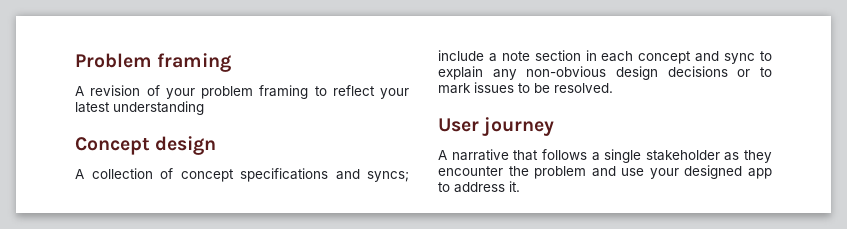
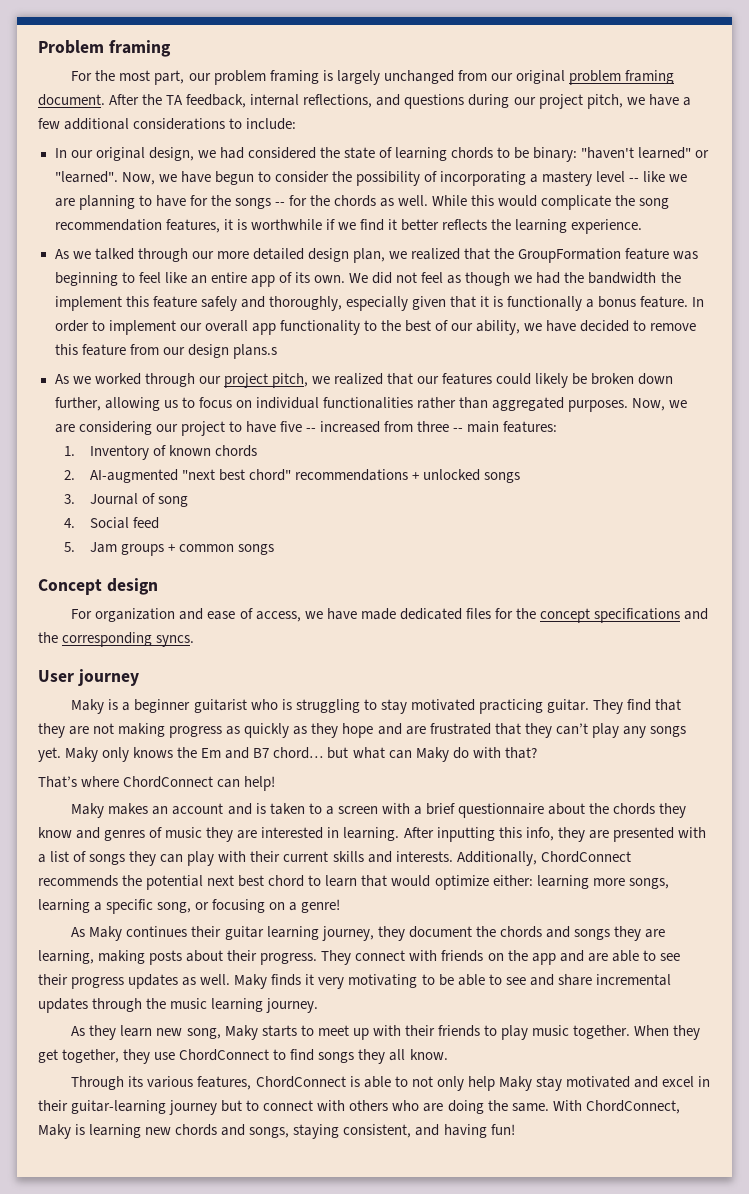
[75,85,409,99] [75,101,204,115] [75,136,217,155] [75,168,409,182] [438,50,772,64] [438,66,772,80] [438,82,613,94] [438,117,555,136] [438,149,772,163] [438,165,772,179] [438,181,520,193] A revision of your problem framing to reflect your latest understanding // Concept design // A collection of concept specifications and syncs; include a note section in each concept and sync to explain any non-obvious design decisions or to mark issues to be resolved. // User journey // A narrative that follows a single stakeholder as they encounter the problem and use your designed app to address it. -> [71,70,674,85] [38,94,691,109] [38,118,297,130] [54,147,710,162] [54,171,688,186] [54,195,670,210] [54,219,643,234] [54,248,699,263] [54,272,681,287] [54,296,705,311] [54,320,697,335] [54,344,277,359] [54,373,674,388] [54,397,688,412] [54,421,558,436] [63,445,257,460] [63,469,520,483] [63,493,188,507] [63,517,159,529] [63,542,274,556] [38,578,158,595] [71,608,709,623] [38,632,195,647] [38,669,139,686] [71,699,682,714] [38,723,686,738] [38,747,537,762] [38,776,276,791] [71,803,687,818] [38,827,706,842] [38,851,631,866] [38,875,669,890] [38,899,341,914] [71,926,665,941] [38,950,680,965] [38,974,671,989] [38,998,319,1013] [71,1025,701,1040] [38,1049,448,1064] [71,1076,711,1091] [38,1100,680,1115] [38,1124,515,1139] For the most part, our problem framing is largely unchanged from our original problem framing document. After the TA feedback, internal reflections, and questions during our project pitch, we have a few additional considerations to include: // In our original design, we had considered the state of learning chords to be binary: "haven't learned" or "learned". Now, we have begun to consider the possibility of incorporating a mastery level -- like we are planning to have for the songs -- for the chords as well. While this would complicate the song recommendation features, it is worthwhile if we find it better reflects the learning experience. // As we talked through our more detailed design plan, we realized that the GroupFormation feature was beginning to feel like an entire app of its own. We did not feel as though we had the bandwidth the implement this feature safely and thoroughly, especially given that it is functionally a bonus feature. In order to implement our overall app functionality to the best of our ability, we have decided to remove this feature from our design plans.s // As we worked through our project pitch, we realized that our features could likely be broken down further, allowing us to focus on individual functionalities rather than aggregated purposes. Now, we are considering our project to have five -- increased from three -- main features: // 1. Inventory of known chords // 2. AI-augmented "next best chord" recommendations + unlocked songs // 3. Journal of song // 4. Social feed // 5. Jam groups + common songs // Concept design // For organization and ease of access, we have made dedicated files for the concept specifications and the corresponding syncs. // User journey // Maky is a beginner guitarist who is struggling to stay motivated practicing guitar. They find that they are not making progress as quickly as they hope and are frustrated that they can’t play any songs yet. Maky only knows the Em and B7 chord… but what can Maky do with that? // That’s where ChordConnect can help! // Maky makes an account and is taken to a screen with a brief questionnaire about the chords they know and genres of music they are interested in learning. After inputting this info, they are presented with a list of songs they can play with their current skills and interests. Additionally, ChordConnect recommends the potential next best chord to learn that would optimize either: learning more songs, learning a specific song, or focusing on a genre! // As Maky continues their guitar learning journey, they document the chords and songs they are learning, making posts about their progress. They connect with friends on the app and are able to see their progress updates as well. Maky finds it very motivating to be able to see and share incremental updates through the music learning journey. // As they learn new song, Maky starts to meet up with their friends to play music together. When they get together, they use ChordConnect to find songs they all know. // Through its various features, ChordConnect is able to not only help Maky stay motivated and excel in their guitar-learning journey but to connect with others who are doing the same. With ChordConnect, Maky is learning new chords and songs, staying consistent, and having fun!

